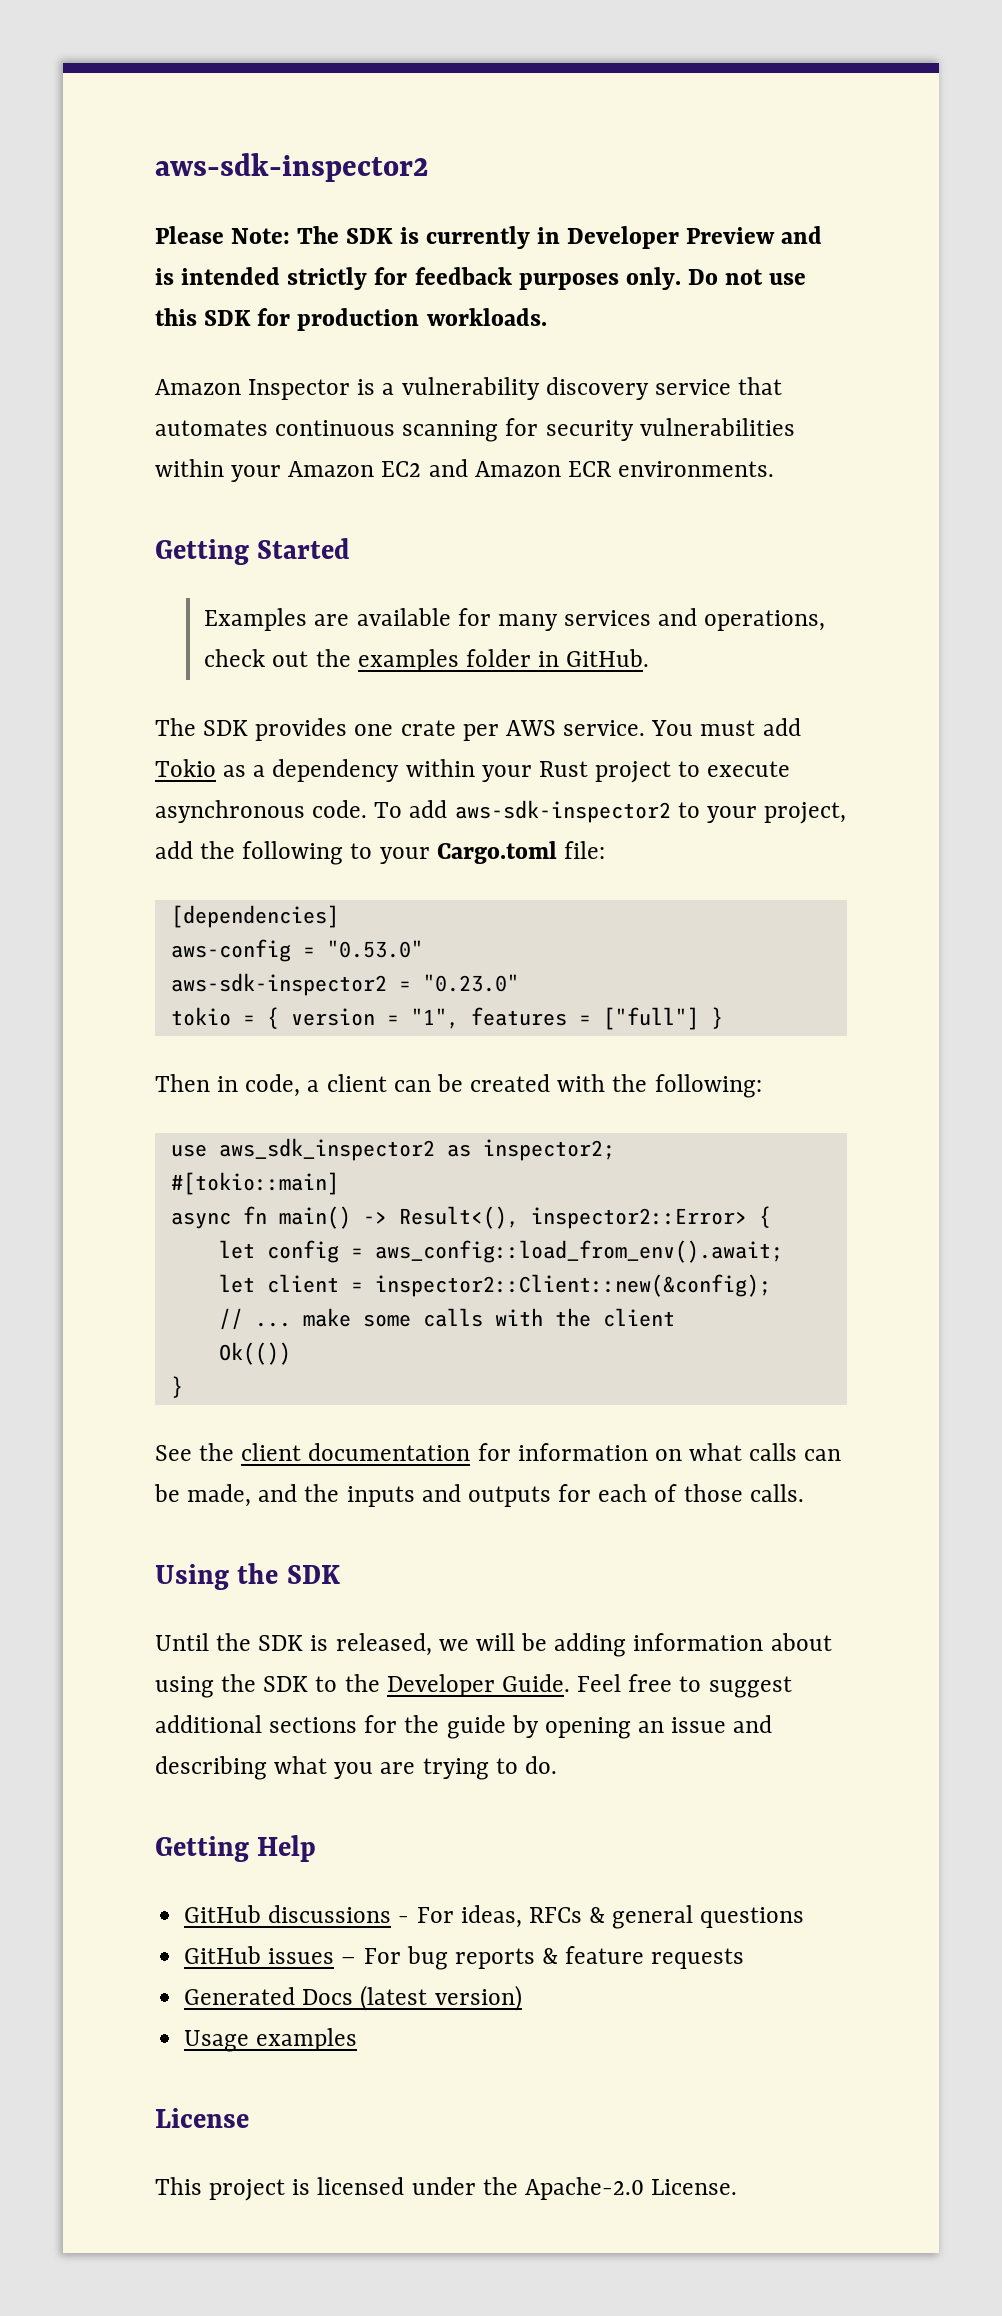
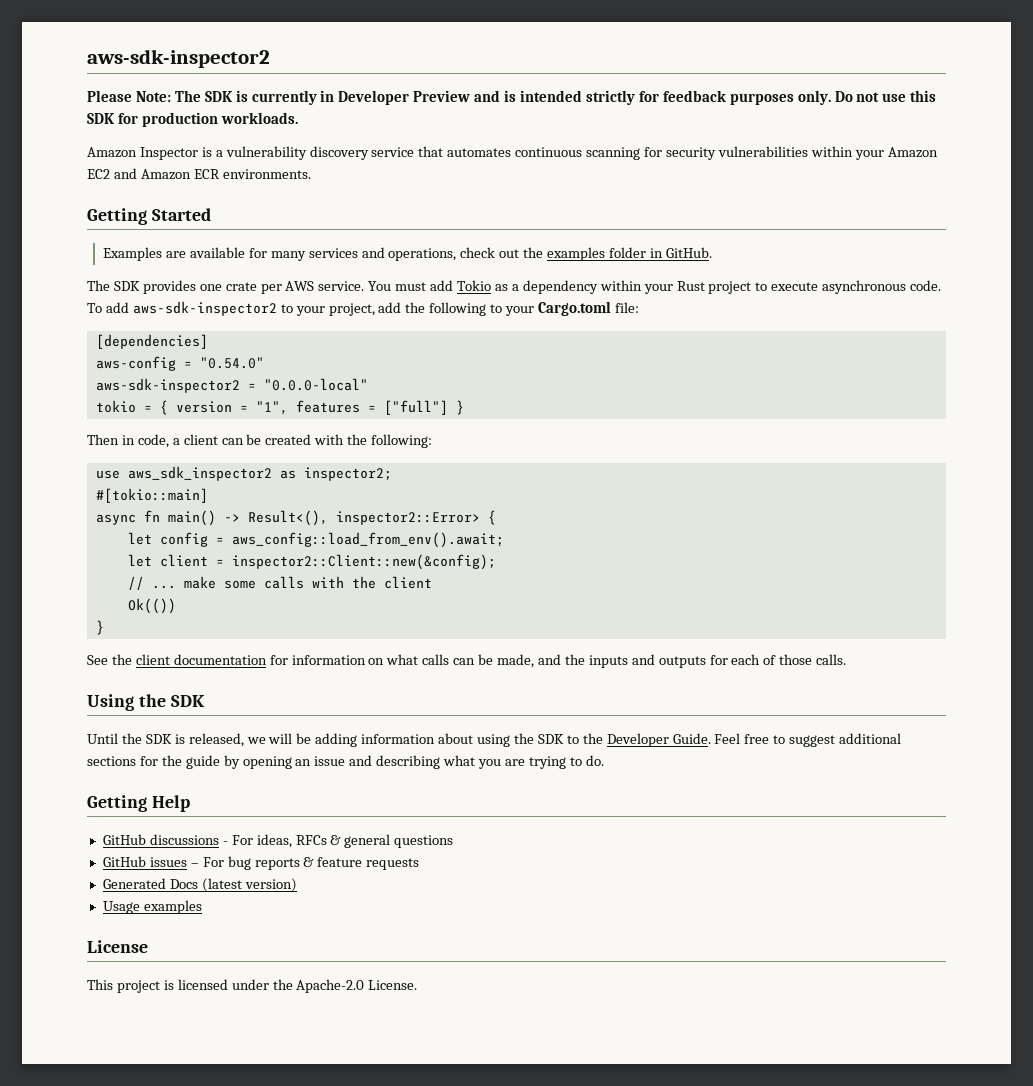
[326,940,423,958] "0.53.0" -> [199,357,264,369] "0.54.0"
[422,974,519,992] "0.23.0" -> [263,378,368,391] "0.0.0-local"

